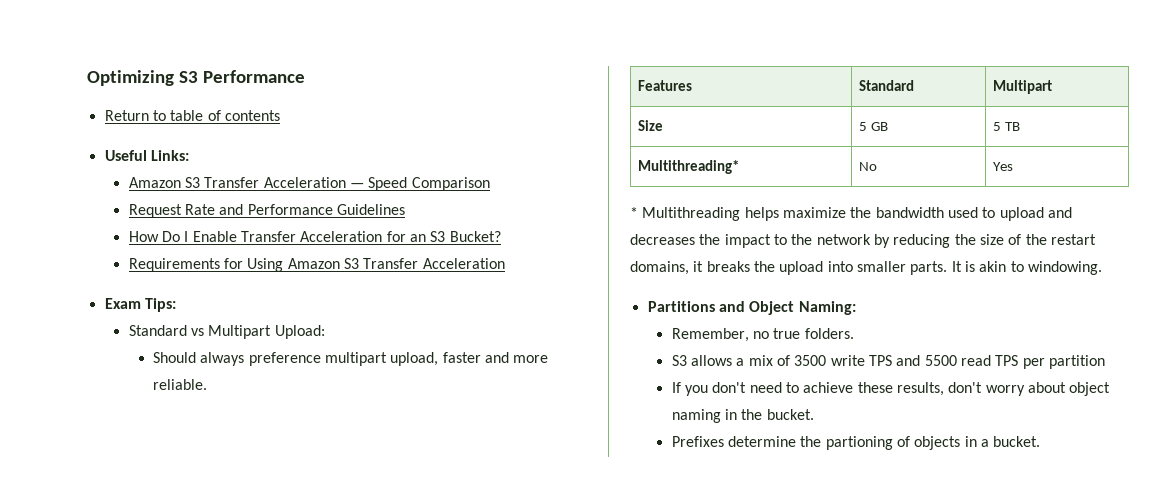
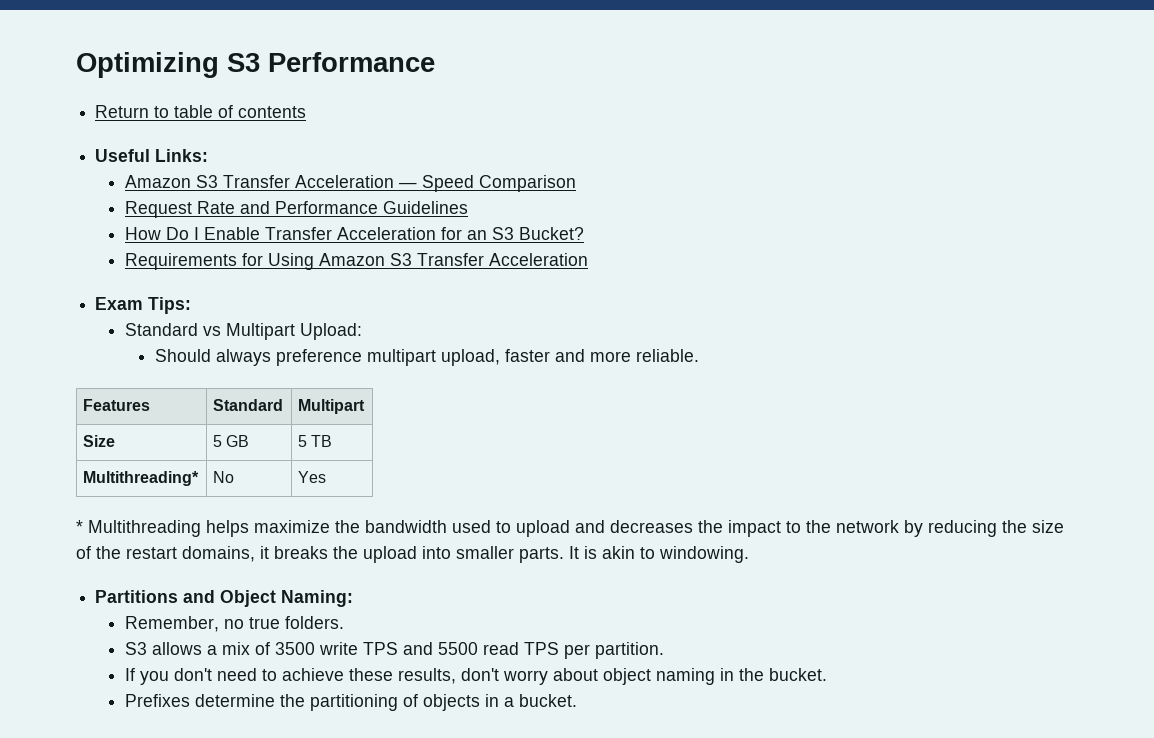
[1048,355,1105,369] partition -> [595,642,665,659] partition.
[825,436,893,450] partioning -> [310,694,399,711] partitioning

